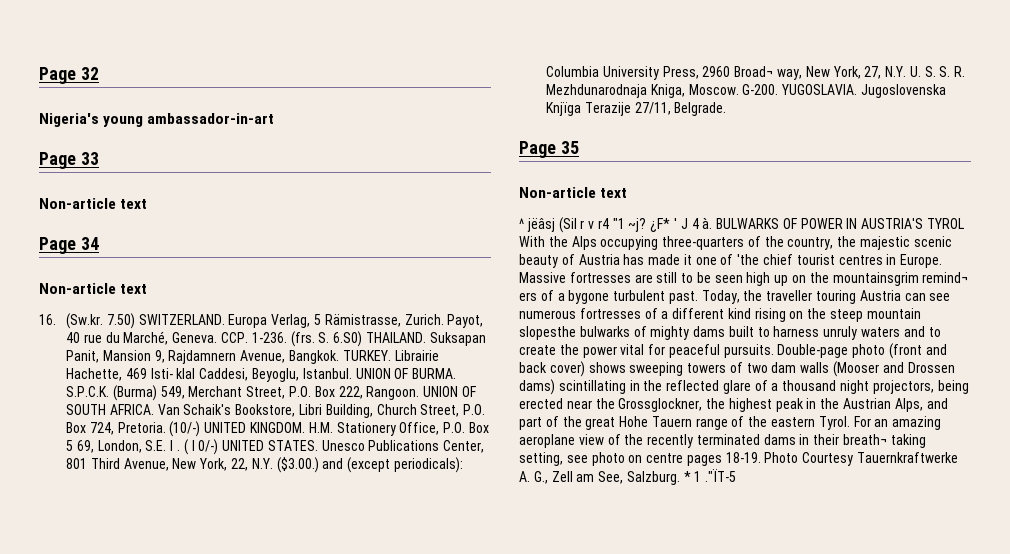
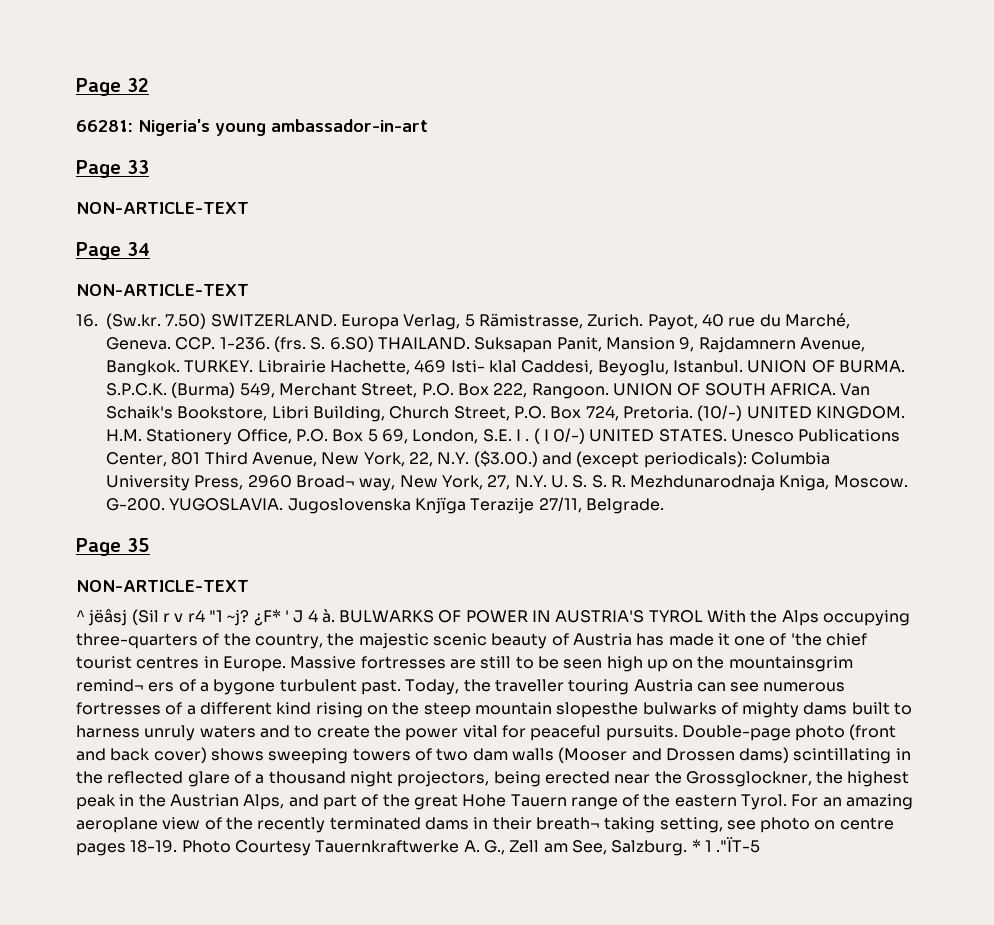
(99, 73) none -> [76,120,133,132] 66281:
[39,198,148,209] Non-article text -> [76,202,249,214] NON-ARTICLE-TEXT
[39,283,148,294] Non-article text -> [76,284,249,296] NON-ARTICLE-TEXT
[519,187,628,198] Non-article text -> [76,580,249,592] NON-ARTICLE-TEXT

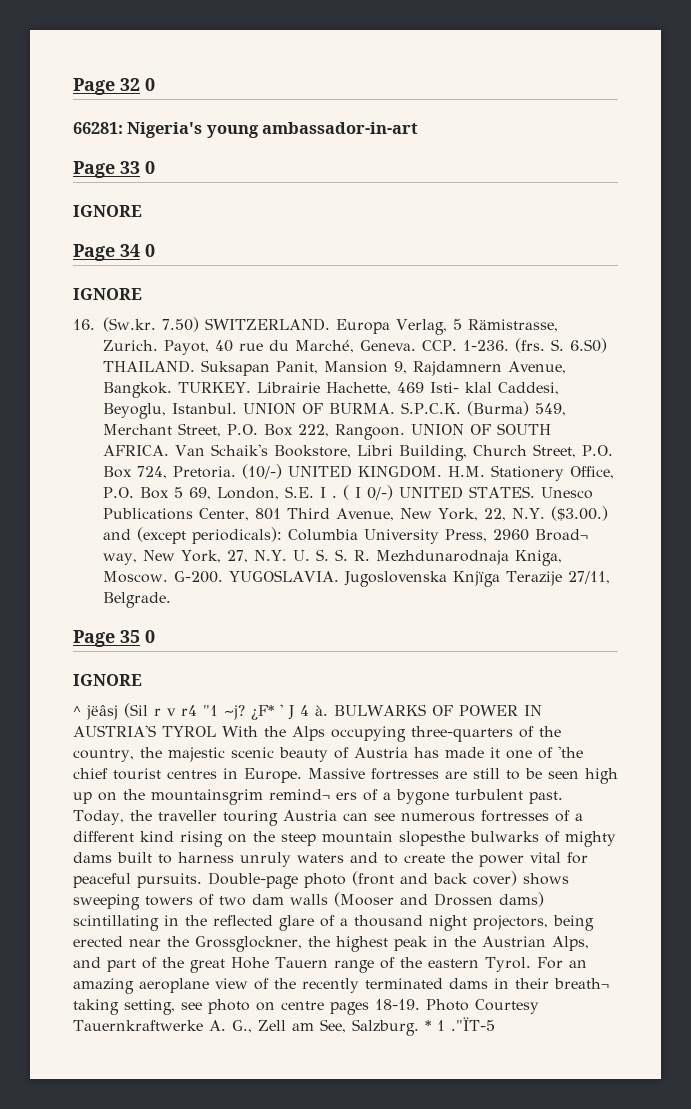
(149, 85) none -> [145,78,155,91] 0
[76,202,249,214] // NON-ARTICLE-TEXT -> [145,161,155,174] [73,205,142,217] 0 // IGNORE
[76,284,249,296] // NON-ARTICLE-TEXT -> [145,244,155,257] [73,288,142,300] 0 // IGNORE
[76,580,249,592] // NON-ARTICLE-TEXT -> [145,630,155,643] [73,674,142,686] 0 // IGNORE

